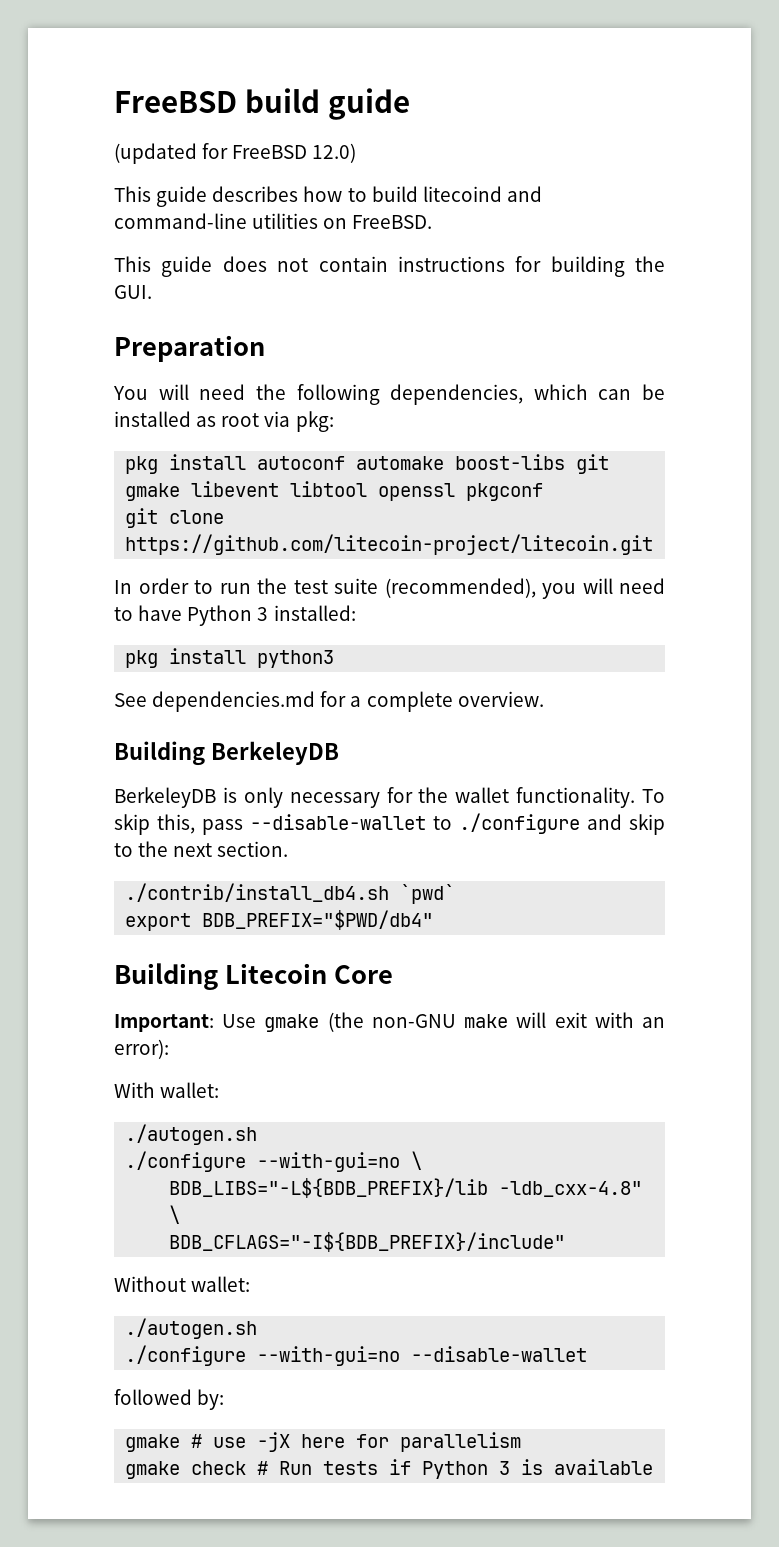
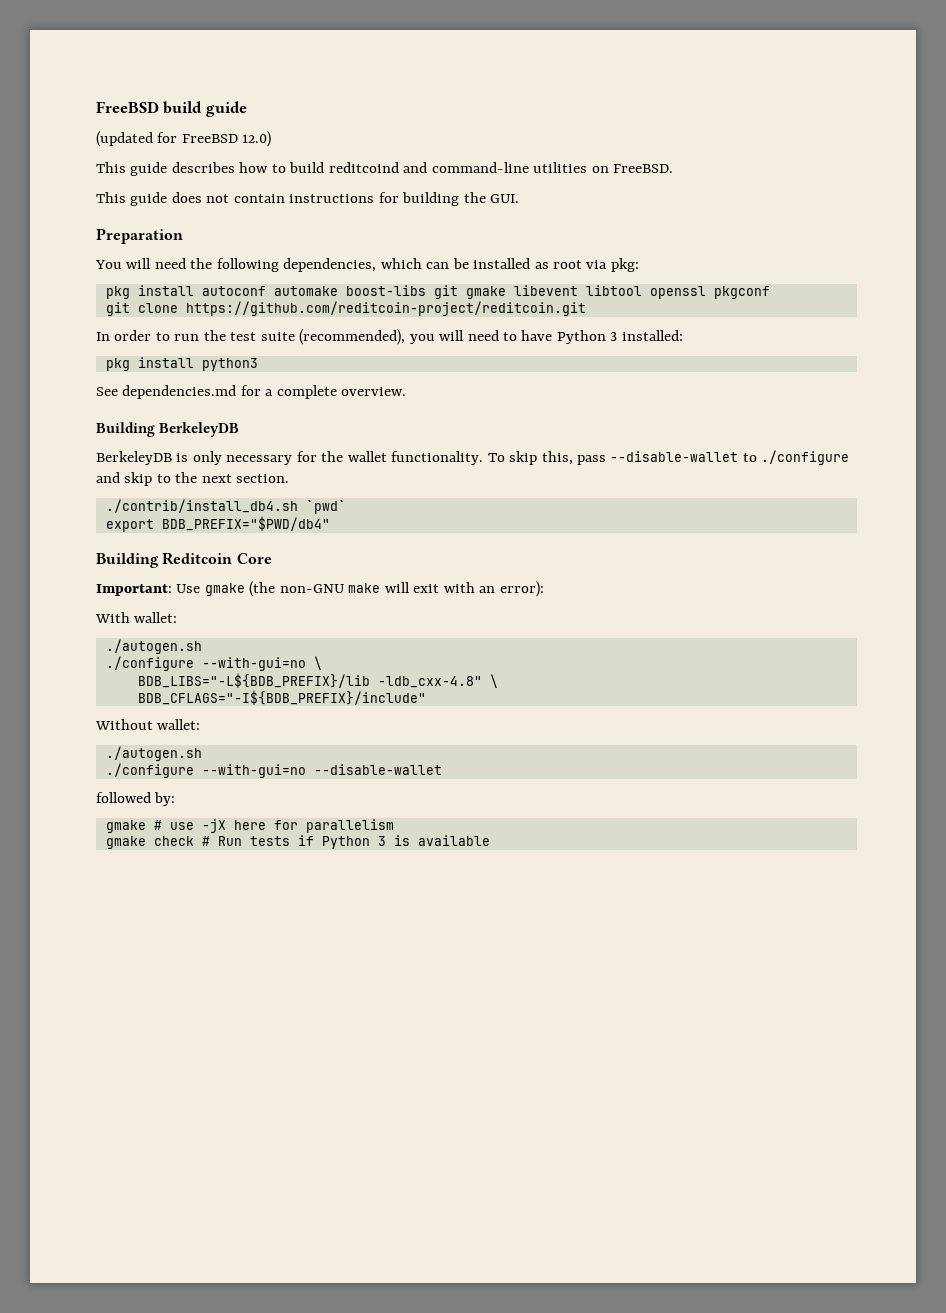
[422,186,502,202] litecoind -> [328,162,399,173] reditcoind
[125,534,654,555] https://github.com/litecoin-project/litecoin.git -> [185,301,586,316] https://github.com/reditcoin-project/reditcoin.git
[224,963,327,984] Litecoin -> [162,552,233,565] Reditcoin

